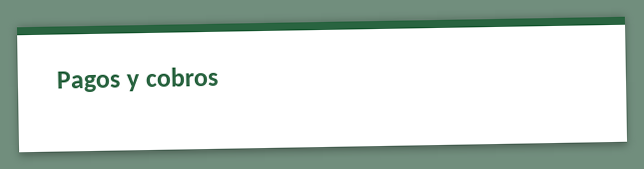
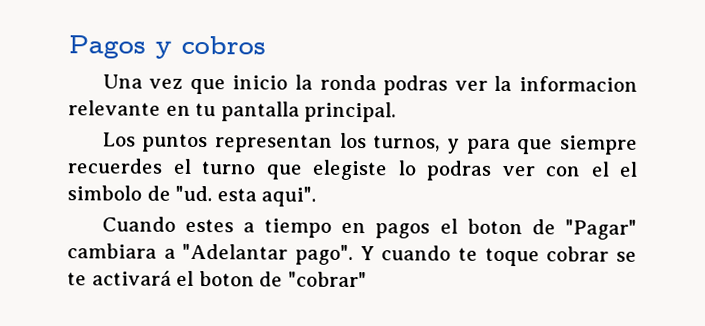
(219, 77) none -> [102,74,639,96] [68,100,397,123] [102,132,638,155] [67,158,638,181] [67,185,317,207] [101,216,637,240] [67,243,638,267] [67,270,367,288] // Una vez que inicio la ronda podras ver la informacion relevante en tu pantalla principal. // Los puntos representan los turnos, y para que siempre recuerdes el turno que elegiste lo podras ver con el el simbolo de "ud. esta aqui". // Cuando estes a tiempo en pagos el boton de "Pagar" cambiara a "Adelantar pago". Y cuando te toque cobrar se te activará el boton de "cobrar"

